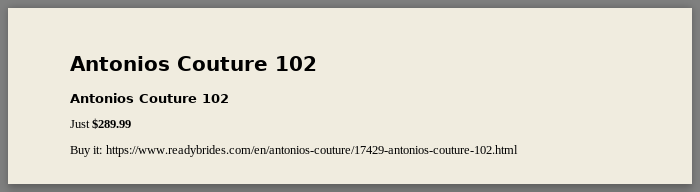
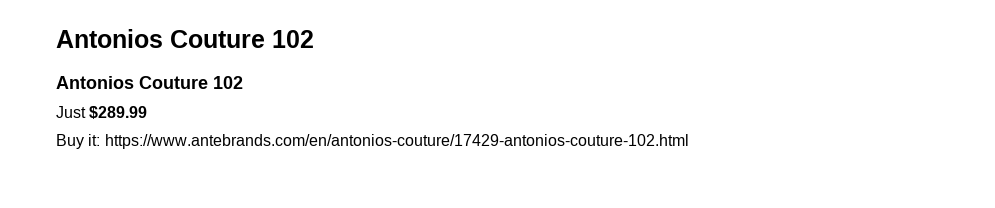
[105,145,518,157] https://www.readybrides.com/en/antonios-couture/17429-antonios-couture-102.html -> [104,134,689,149] https://www.antebrands.com/en/antonios-couture/17429-antonios-couture-102.html

